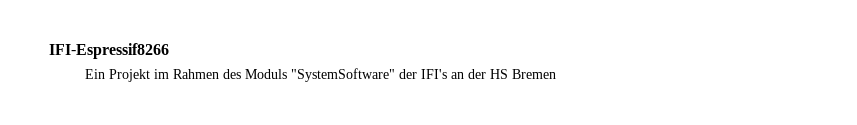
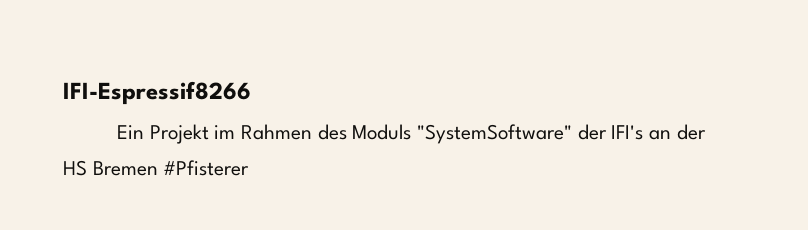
(557, 74) none -> [163,160,250,176] #Pfisterer

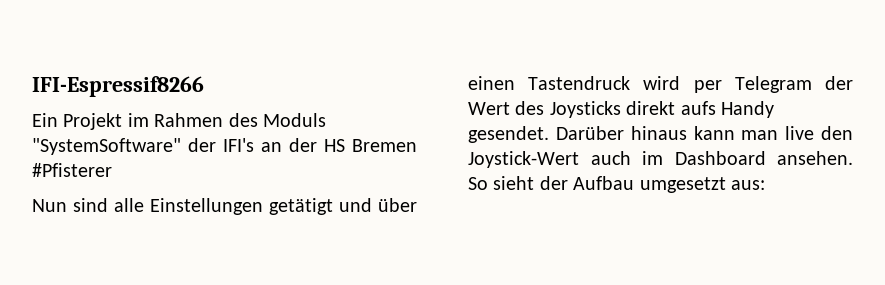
(250, 168) none -> [32,198,417,215] [468,76,853,93] [468,101,774,118] [468,126,853,143] [468,151,853,168] [468,176,765,193] // Nun sind alle Einstellungen getätigt und über einen Tastendruck wird per Telegram der Wert des Joysticks direkt aufs Handy gesendet. Darüber hinaus kann man live den Joystick-Wert auch im Dashboard ansehen. So sieht der Aufbau umgesetzt aus:

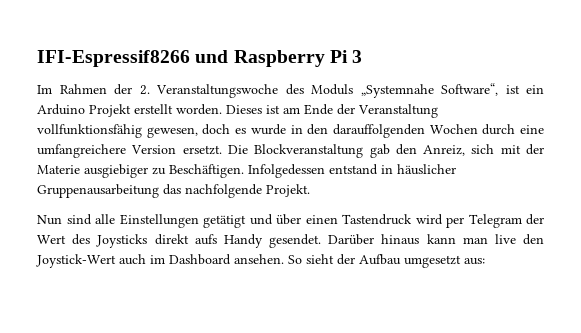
[32,113,326,130] [32,138,417,155] [32,163,112,177] // Ein Projekt im Rahmen des Moduls "SystemSoftware" der IFI's an der HS Bremen #Pfisterer -> [195,50,363,67] [37,83,544,98] [37,104,438,118] [37,124,544,138] [37,144,545,158] [37,164,456,178] [37,184,310,198] und Raspberry Pi 3 // Im Rahmen der 2. Veranstaltungswoche des Moduls „Systemnahe Software“, ist ein Arduino Projekt erstellt worden. Dieses ist am Ende der Veranstaltung vollfunktionsfähig gewesen, doch es wurde in den darauffolgenden Wochen durch eine umfangreichere Version ersetzt. Die Blockveranstaltung gab den Anreiz, sich mit der Materie ausgiebiger zu Beschäftigen. Infolgedessen entstand in häuslicher Gruppenausarbeitung das nachfolgende Projekt.

